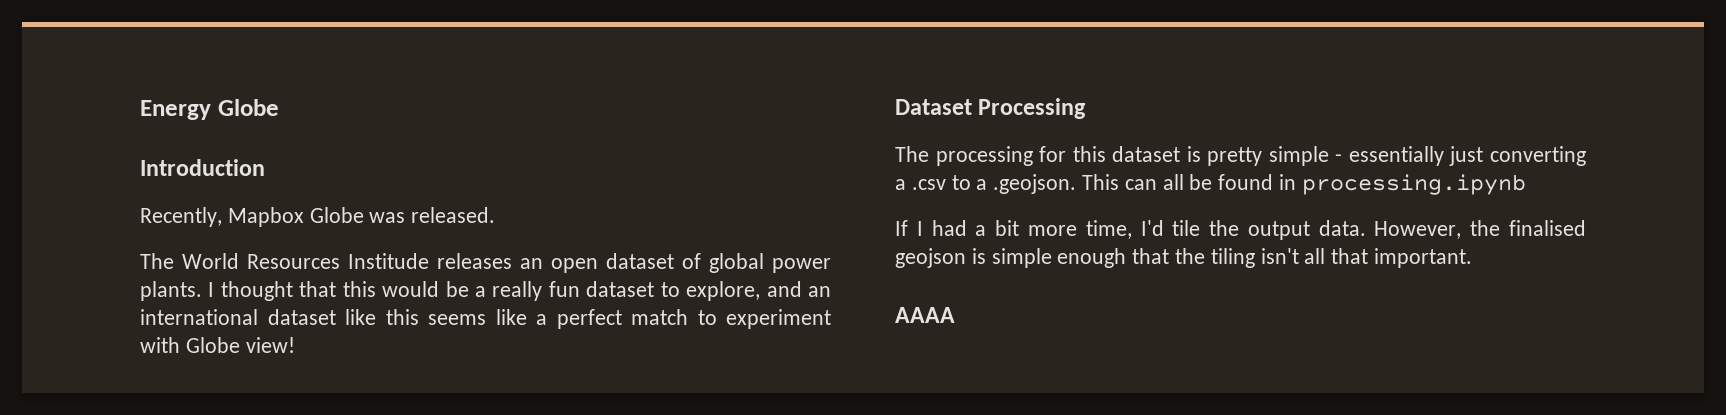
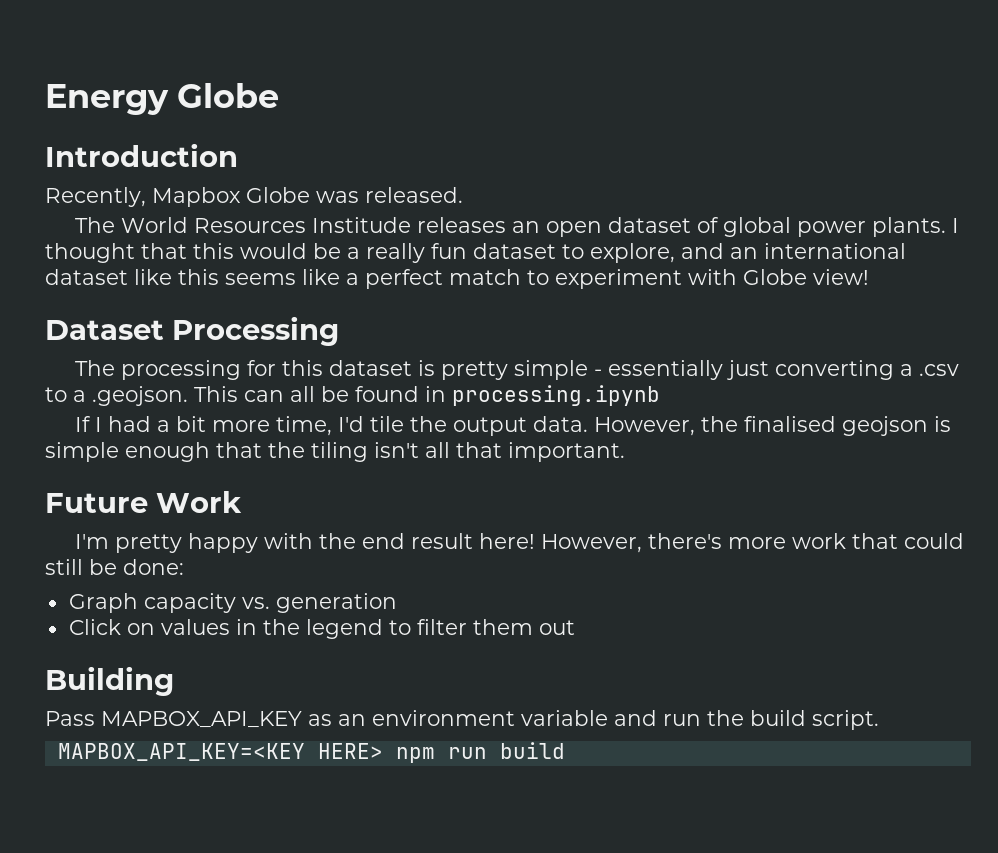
[895,307,955,323] AAAA -> [45,491,242,513] [74,533,964,553] [45,559,184,575] [68,593,397,613] [68,619,575,639] [45,666,174,696] [45,710,879,730] [57,742,565,763] Future Work // I'm pretty happy with the end result here! However, there's more work that could still be done: // Graph capacity vs. generation // Click on values in the legend to filter them out // Building // Pass MAPBOX_API_KEY as an environment variable and run the build script. // MAPBOX_API_KEY=<KEY HERE> npm run build

